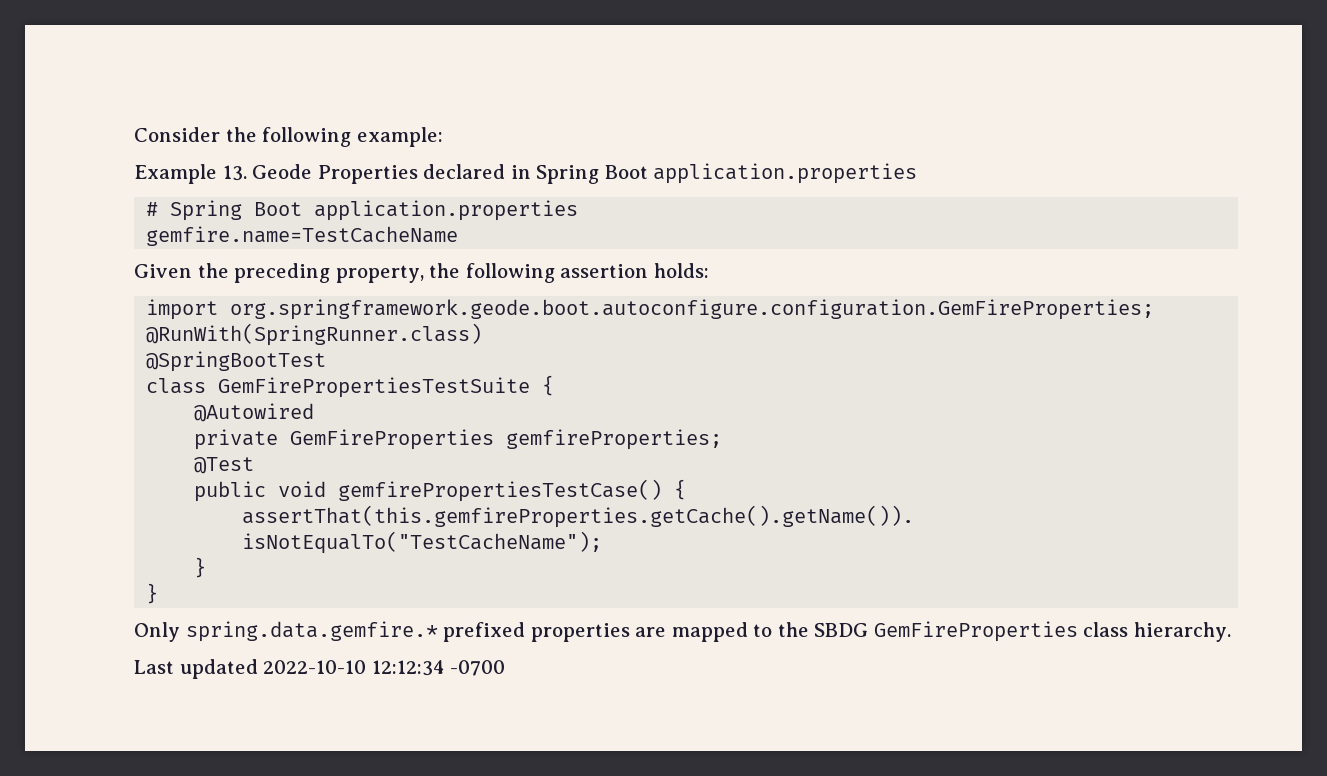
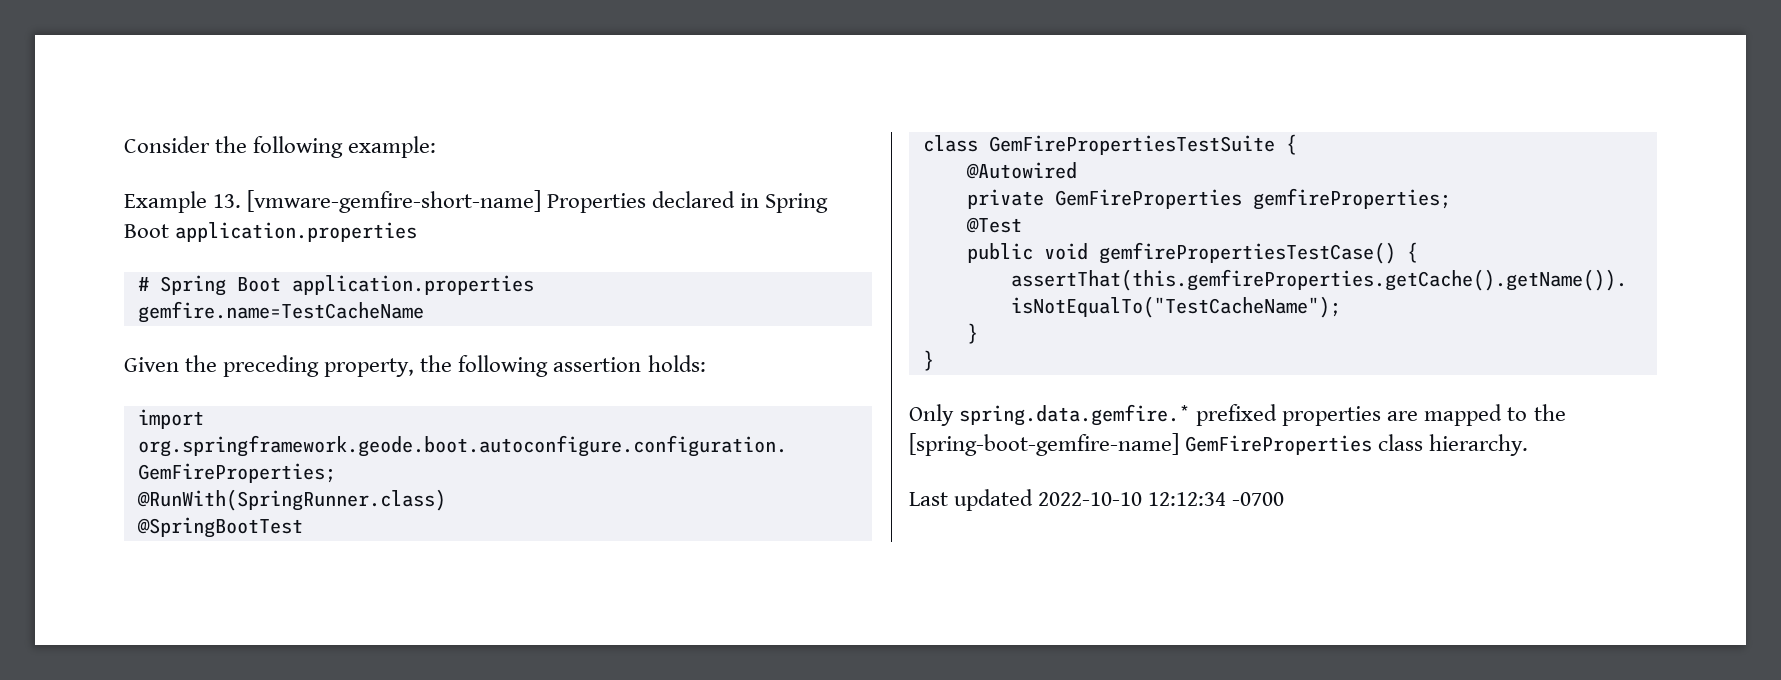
[252,164,313,179] Geode -> [247,190,542,213] [vmware-gemfire-short-name]
[814,623,869,637] SBDG -> [909,433,1179,456] [spring-boot-gemfire-name]

